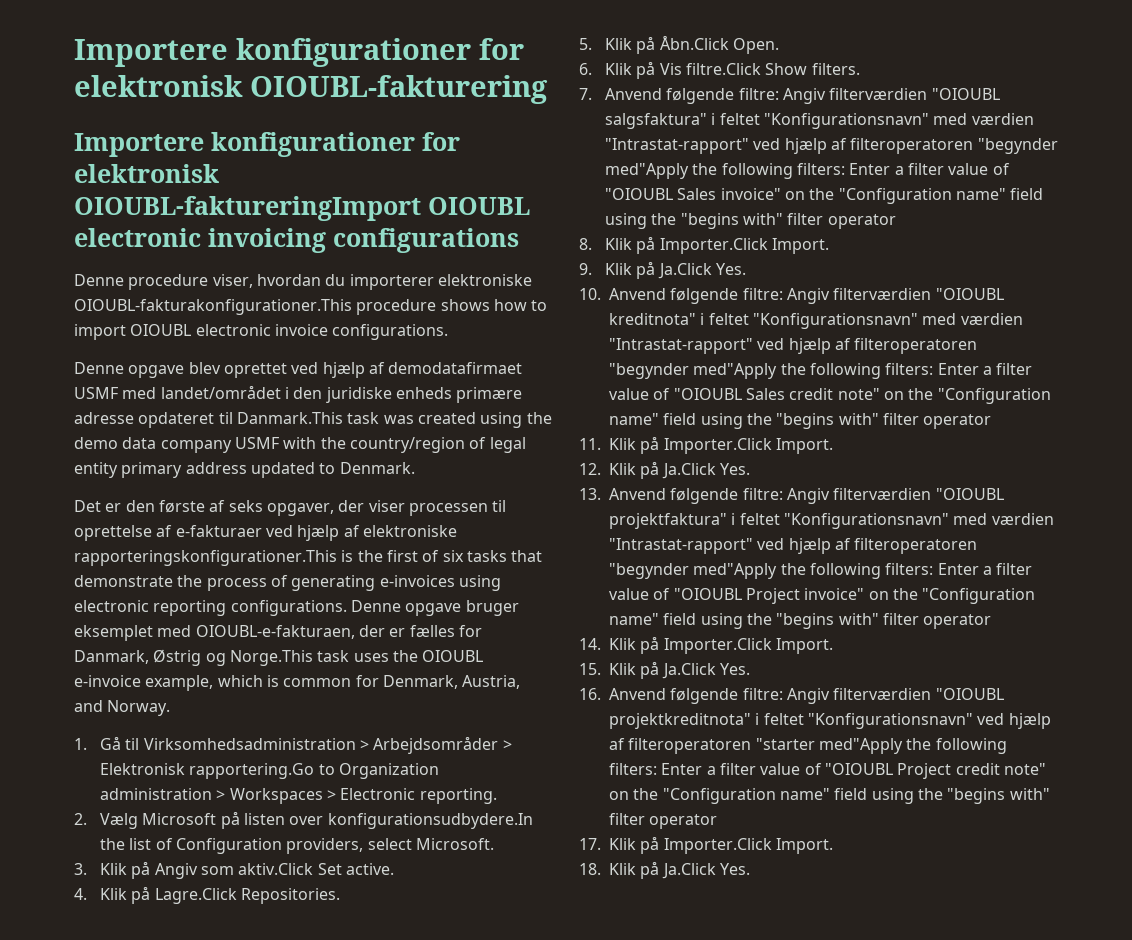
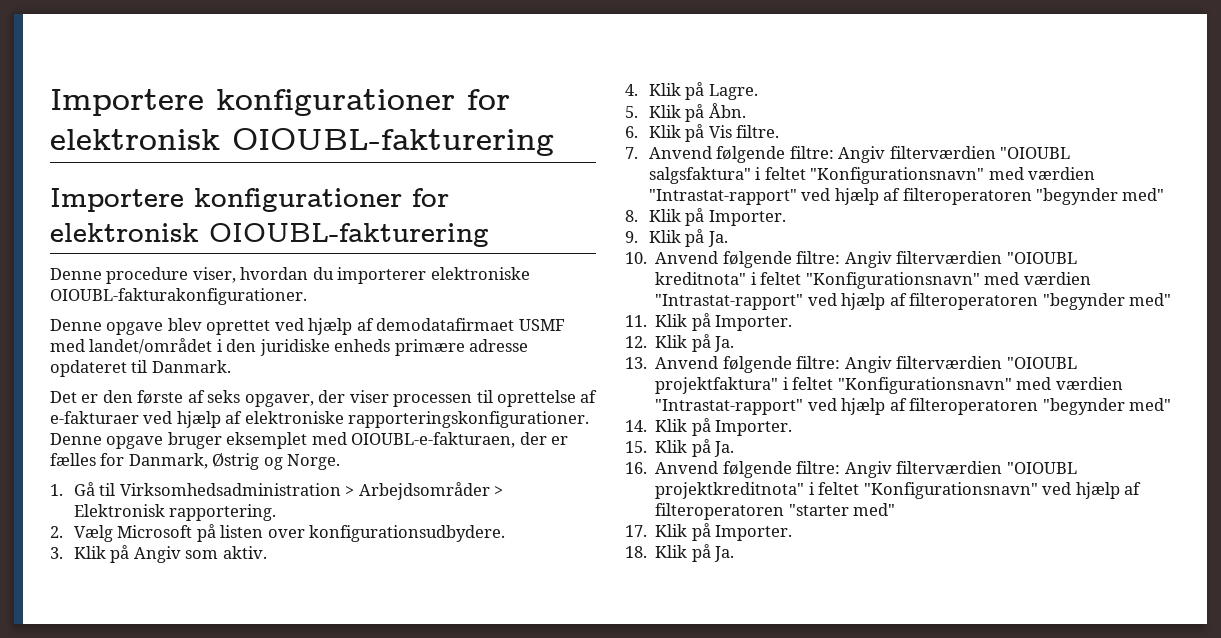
[74,196,530,221] [74,228,519,253] OIOUBL-faktureringImport OIOUBL electronic invoicing configurations -> [209,223,489,247] OIOUBL-fakturering
[74,299,548,315] [74,324,449,340] OIOUBL-fakturakonfigurationer.This procedure shows how to import OIOUBL electronic invoice configurations. -> [50,288,307,305] OIOUBL-fakturakonfigurationer.
[236,412,552,428] [74,437,526,453] [74,462,415,478] Danmark.This task was created using the demo data company USMF with the country/region of legal entity primary address updated to Denmark. -> [151,360,231,373] Danmark.
[74,550,543,566] [74,575,501,591] [74,600,347,616] rapporteringskonfigurationer.This is the first of six tasks that demonstrate the process of generating e-invoices using electronic reporting configurations. -> [348,411,590,428] rapporteringskonfigurationer.
[229,650,484,666] [74,675,521,691] [74,700,171,716] Norge.This task uses the OIOUBL e-invoice example, which is common for Denmark, Austria, and Norway. -> [287,454,341,470] Norge.
[189,763,440,779] [100,788,497,804] rapportering.Go to Organization administration > Workspaces > Electronic reporting. -> [169,504,277,521] rapportering.
[327,813,533,829] [100,838,494,854] konfigurationsudbydere.In the list of Configuration providers, select Microsoft. -> [309,525,506,542] konfigurationsudbydere.
[238,863,394,875] aktiv.Click Set active. -> [222,546,267,559] aktiv.
[154,888,341,904] Lagre.Click Repositories. -> [708,84,758,100] Lagre.
[659,35,780,54] Åbn.Click Open. -> [708,103,746,118] Åbn.
[686,63,860,75] filtre.Click Show filters. -> [736,125,780,138] filtre.
[605,163,1010,179] [605,188,1044,204] [605,213,896,229] med"Apply the following filters: Enter a filter value of "OIOUBL Sales invoice" on the "Configuration name" field using the "begins with" filter operator -> [1122,188,1165,201] med"
[659,238,830,254] Importer.Click Import. -> [708,210,786,226] Importer.
[657,263,747,279] Ja.Click Yes. -> [707,231,728,247] Ja.
[693,363,1033,379] [609,388,1051,404] [609,413,992,429] med"Apply the following filters: Enter a filter value of "OIOUBL Sales credit note" on the "Configuration name" field using the "begins with" filter operator -> [1128,293,1171,306] med"
[663,438,833,454] Importer.Click Import. -> [715,315,793,331] Importer.
[661,463,750,479] Ja.Click Yes. -> [714,336,735,352] Ja.
[693,563,1033,579] [609,588,1036,604] [609,613,992,629] med"Apply the following filters: Enter a filter value of "OIOUBL Project invoice" on the "Configuration name" field using the "begins with" filter operator -> [1128,398,1171,411] med"
[663,638,833,654] Importer.Click Import. -> [715,420,793,436] Importer.
[661,663,750,679] Ja.Click Yes. -> [714,441,735,457] Ja.
[818,738,1007,754] [609,763,1046,779] [609,788,1050,804] [609,813,718,829] med"Apply the following filters: Enter a filter value of "OIOUBL Project credit note" on the "Configuration name" field using the "begins with" filter operator -> [853,503,896,516] med"
[663,838,833,854] Importer.Click Import. -> [715,525,793,541] Importer.
[661,863,750,879] Ja.Click Yes. -> [714,546,735,562] Ja.

